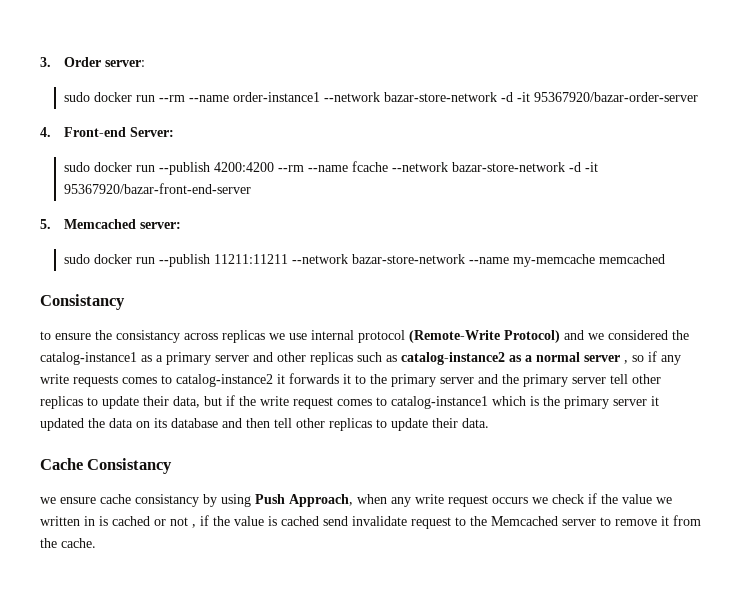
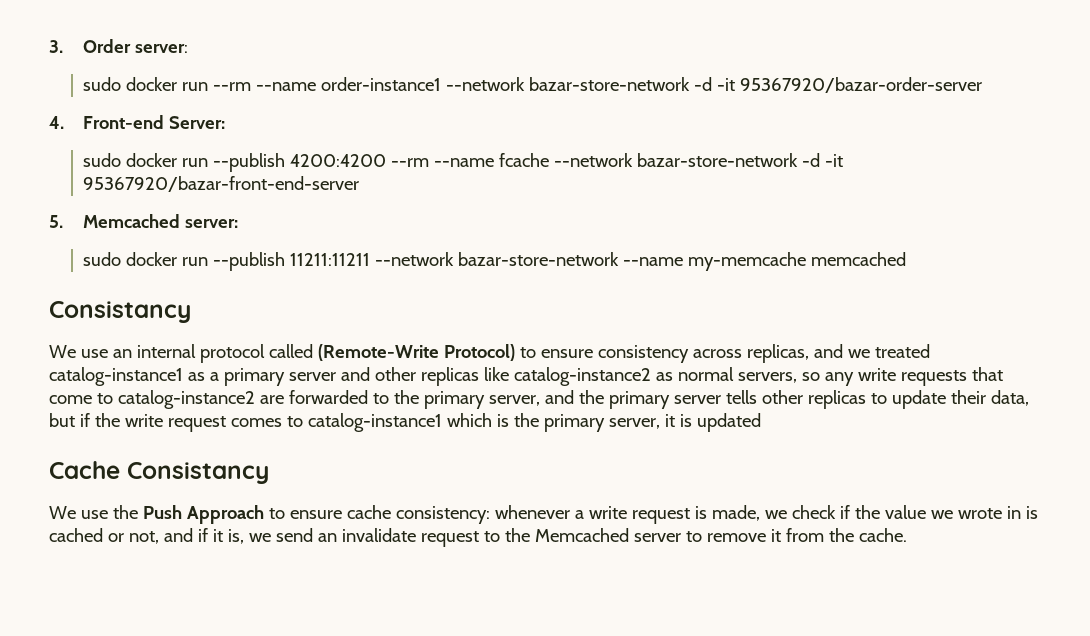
[40,330,689,343] to ensure the consistancy across replicas we use internal protocol (Remote-Write Protocol) and we considered the -> [49,344,930,363] We use an internal protocol called (Remote-Write Protocol) to ensure consistency across replicas, and we treated
[357,351,681,365] [40,373,351,387] such as catalog-instance2 as a normal server , so if any write requests comes to catalog-instance2 it forwards it -> [483,367,1003,386] [49,390,368,409] like catalog-instance2 as normal servers, so any write requests that come to catalog-instance2 are forwarded
[440,377,474,384] server -> [488,395,540,406] server,
[610,374,628,384] tell -> [725,390,757,404] tells
[613,396,659,406] [40,418,489,431] [40,458,173,474] [40,494,528,507] server it updated the data on its database and then tell other replicas to update their data. // Cache Consistancy // we ensure cache consistancy by using Push Approach, when any write request occurs -> [608,413,761,432] [49,461,269,484] [49,505,760,524] server, it is updated // Cache Consistancy // We use the Push Approach to ensure cache consistency: whenever a write request is made,
[40,516,80,526] written -> [957,508,1002,519] wrote
[170,515,348,528] not , if the value is cached send -> [128,528,337,544] not, and if it is, we send an

